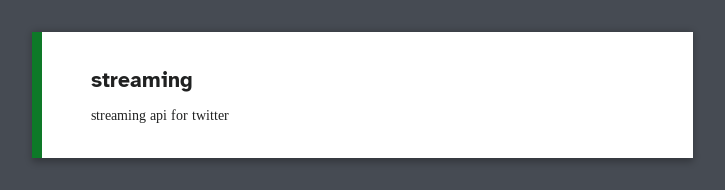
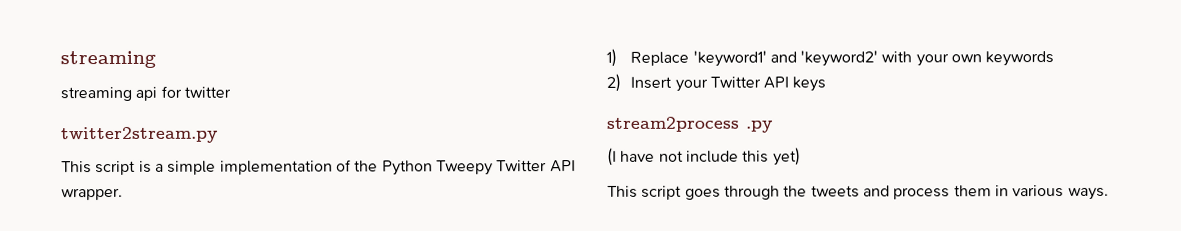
(229, 115) none -> [61,126,218,144] [61,159,576,176] [61,187,123,201] [606,48,1055,67] [606,73,827,92] [607,116,773,133] [607,147,801,166] [607,185,1109,201] // twitter2stream.py // This script is a simple implementation of the Python Tweepy Twitter API wrapper. // 1) Replace 'keyword1' and 'keyword2' with your own keywords // 2) Insert your Twitter API keys // stream2process .py // (I have not include this yet) // This script goes through the tweets and process them in various ways.

